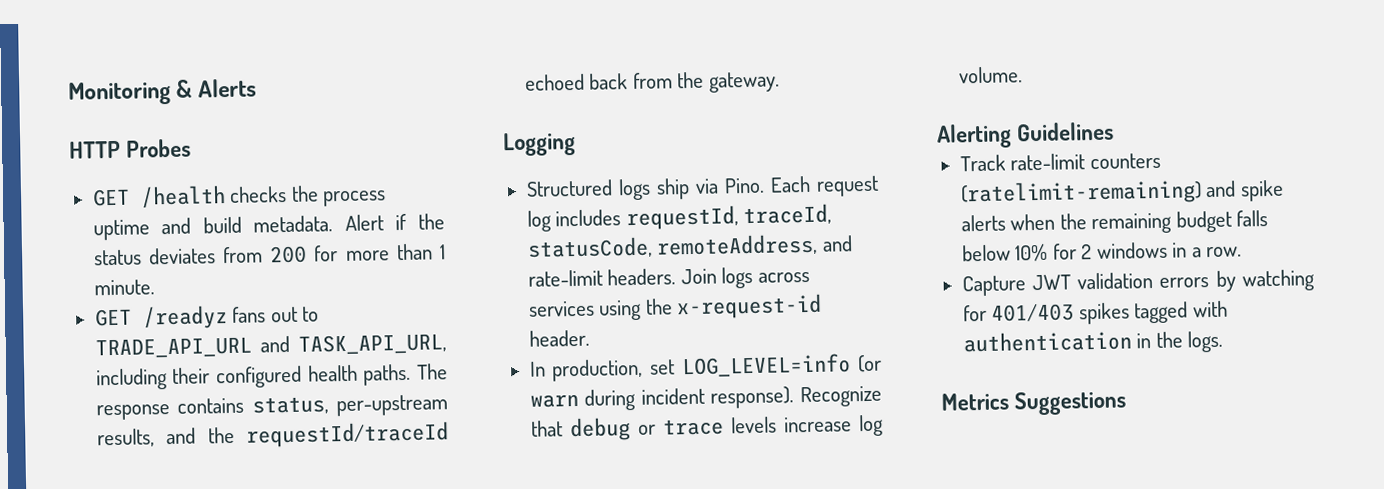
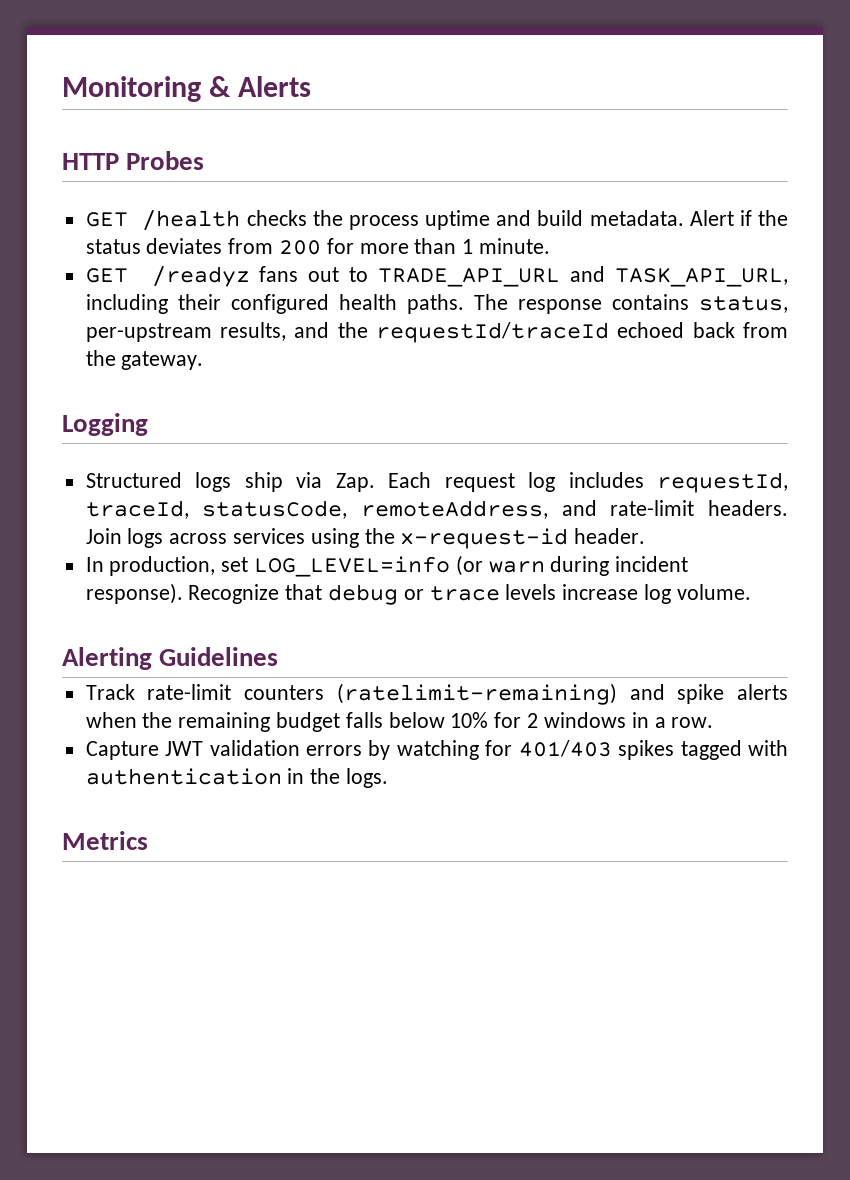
[723,177,765,194] Pino. -> [335,473,375,492] Zap.
[1014,390,1127,416] Suggestions -> (148, 840) none

